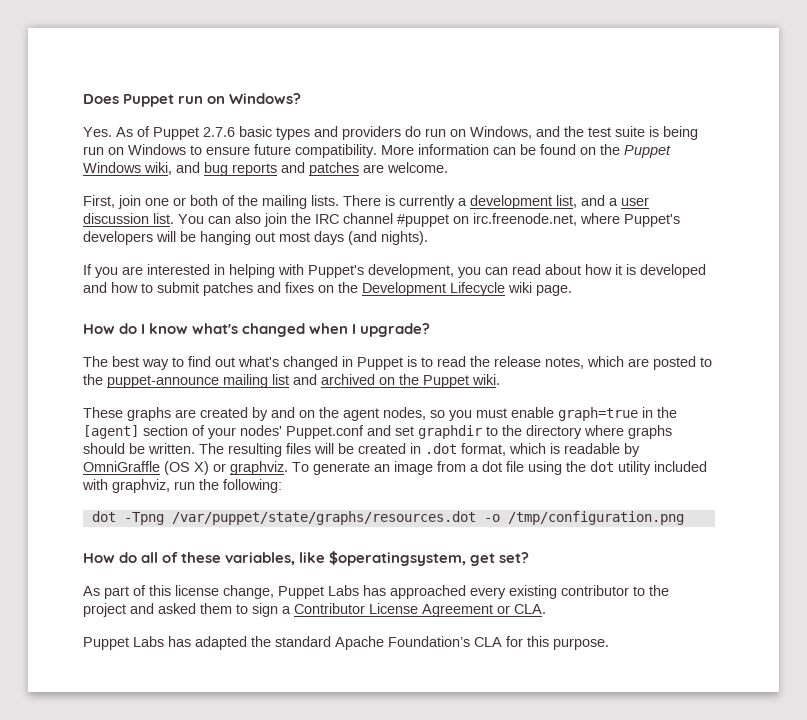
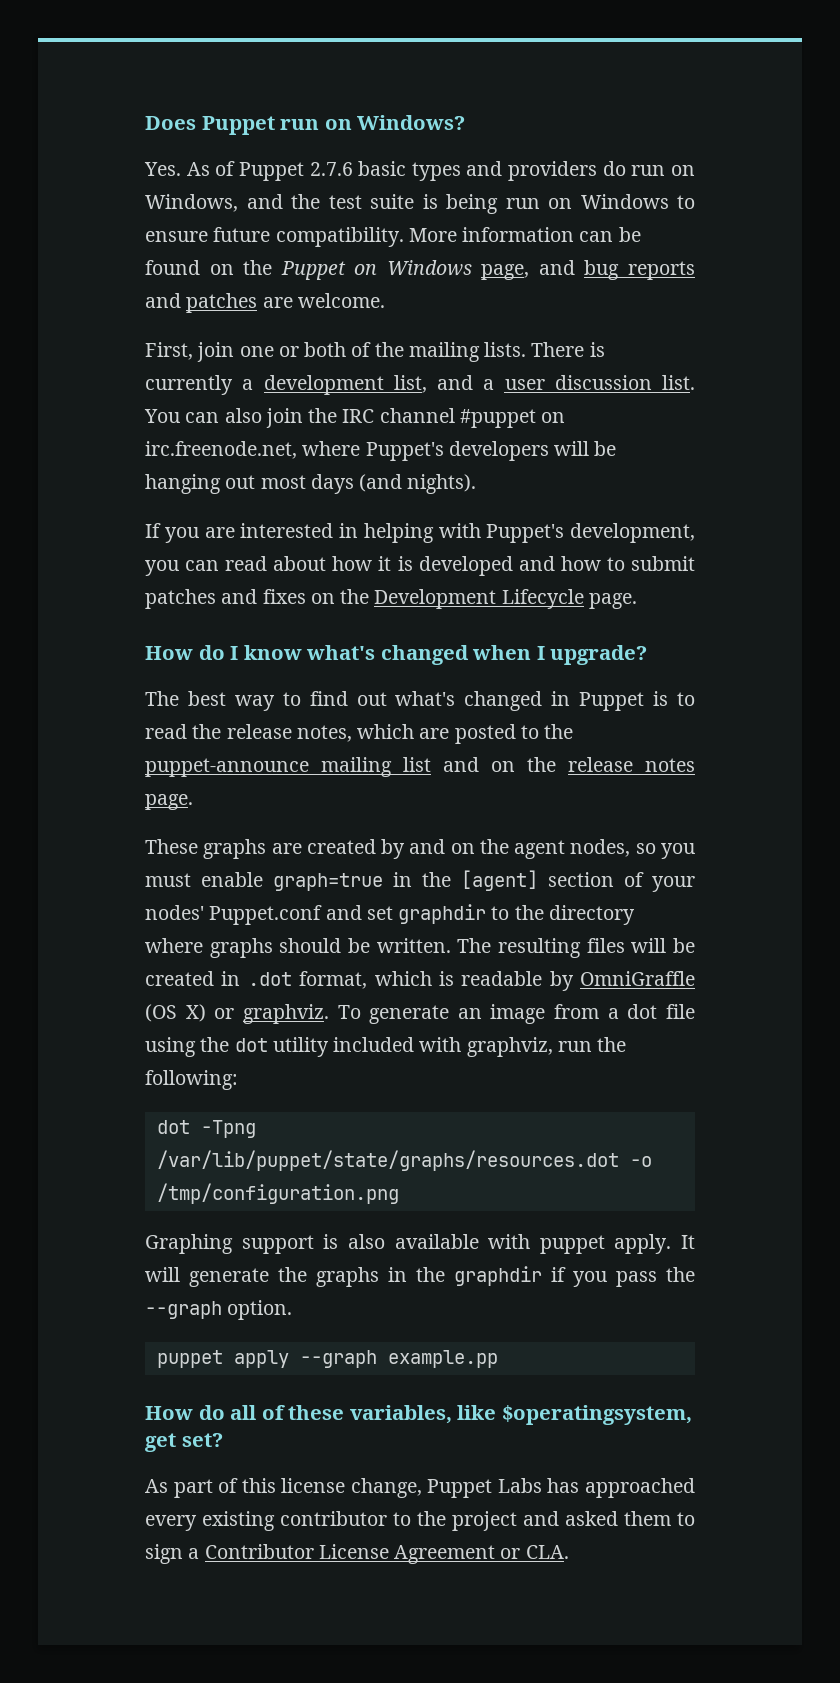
[83,162,172,175] Windows wiki, -> [354,260,530,280] on Windows page,
[508,282,532,293] wiki -> (584, 599) none
[321,374,500,388] archived on the Puppet wiki. -> [491,757,695,772] [145,794,193,810] on the release notes page.
[171,511,476,525] /var/puppet/state/graphs/resources.dot -> [156,1150,619,1171] /var/lib/puppet/state/graphs/resources.dot
(684, 518) none -> [145,1234,695,1254] [145,1266,695,1287] [145,1300,293,1320] [156,1350,498,1368] // Graphing support is also available with puppet apply. It will generate the graphs in the graphdir if you pass the --graph option. // puppet apply --graph example.pp
[83,636,609,650] // Puppet Labs has adapted the standard Apache Foundation’s CLA for this purpose. -> (569, 1552) none

